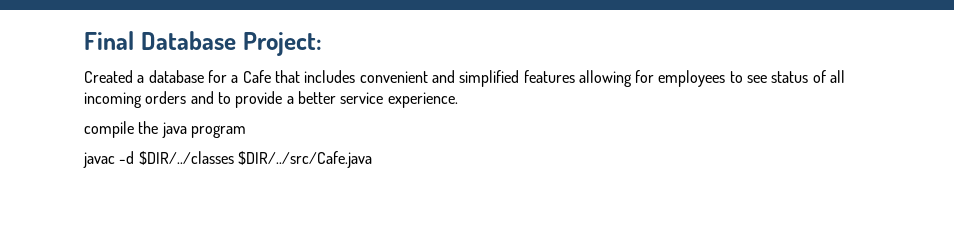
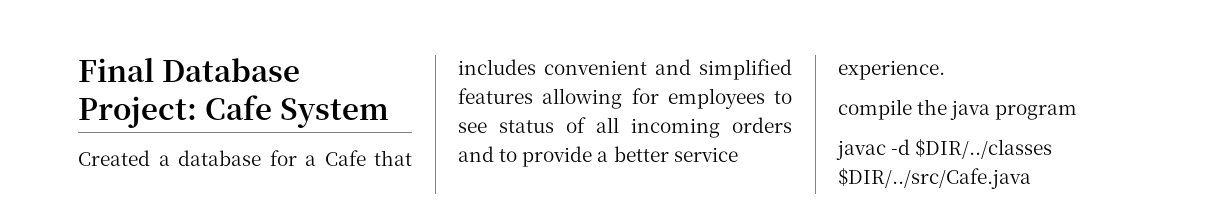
(322, 44) none -> [204,95,389,128] Cafe System

